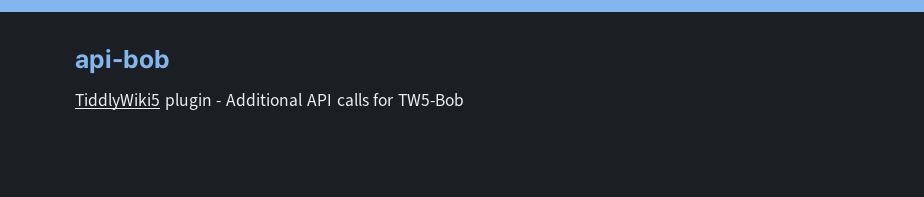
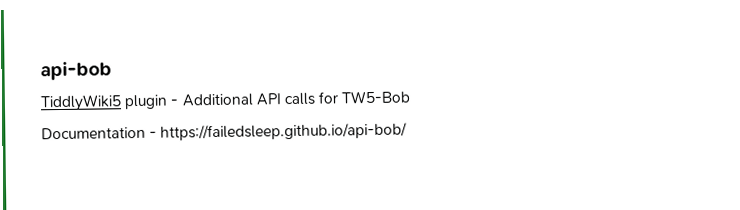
(465, 100) none -> [41,122,408,141] // Documentation - https://failedsleep.github.io/api-bob/

